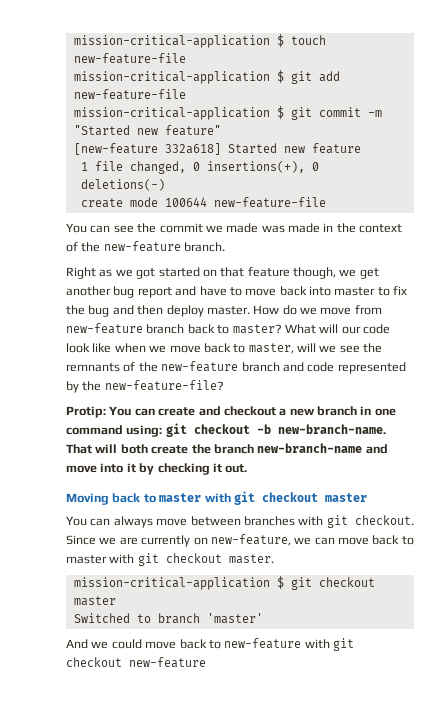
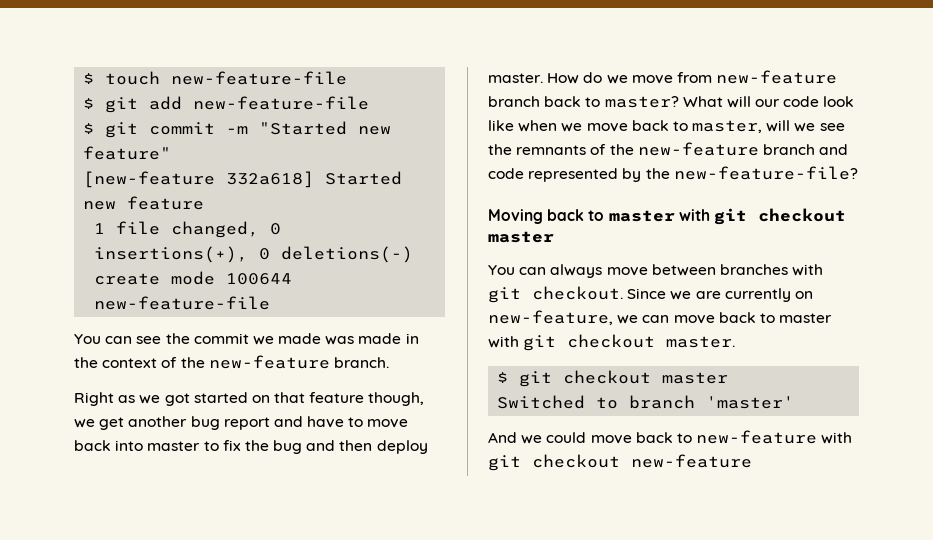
[73,35,270,48] mission-critical-application -> (83, 78) none
[73,71,270,84] mission-critical-application -> (348, 78) none
[73,107,270,120] mission-critical-application -> (370, 103) none
[66,406,396,418] [66,423,386,437] [66,443,388,454] [66,463,248,475] // Protip: You can create and checkout a new branch in one command using: git checkout -b new-branch-name. That will both create the branch new-branch-name and move into it by checking it out. -> (858, 173) none
[73,577,270,590] mission-critical-application -> (736, 342) none

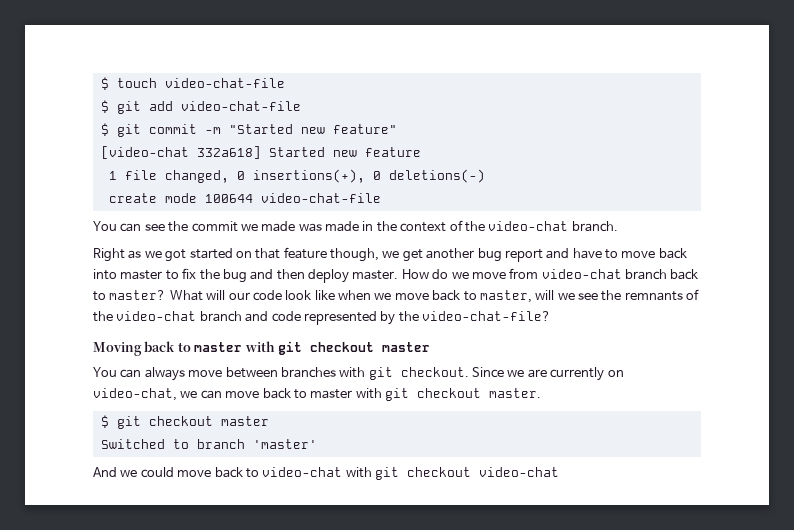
[171,71,348,85] new-feature-file -> [164,78,285,88] video-chat-file
[193,96,370,110] new-feature-file -> [180,101,301,111] video-chat-file
[83,171,216,188] [new-feature -> [100,146,189,159] [video-chat
[94,296,271,310] new-feature-file -> [260,193,381,203] video-chat-file
[208,355,330,369] new-feature -> [488,221,569,231] video-chat
[716,70,838,84] new-feature -> [541,269,622,279] video-chat
[637,142,759,156] new-feature -> [116,311,197,321] video-chat
[673,166,858,180] new-feature-file? -> [422,311,551,321] video-chat-file?
[488,310,613,325] new-feature, -> [93,388,177,401] video-chat,
[696,430,853,444] [488,454,752,471] new-feature with git checkout new-feature -> [262,467,559,480] video-chat with git checkout video-chat

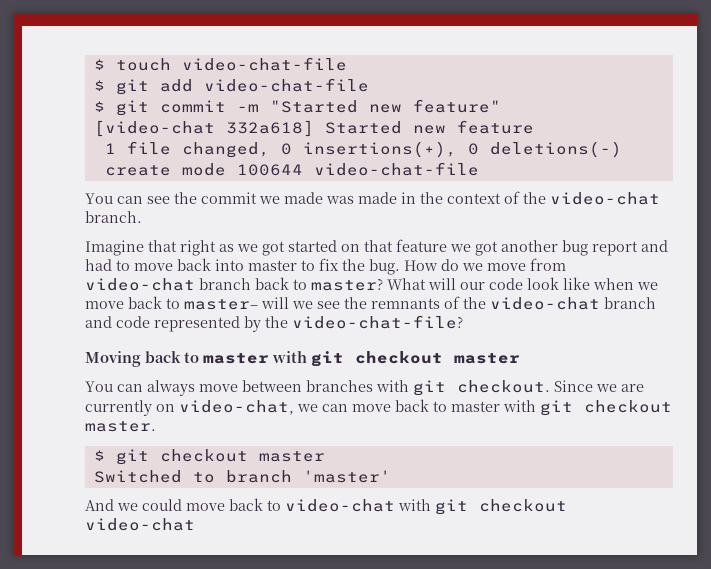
[93,248,125,262] Right -> [85,240,216,256] Imagine that right
[330,248,423,262] though, we get -> [450,241,498,256] we got
[572,248,602,259] have -> [85,259,112,271] had
[222,269,399,283] bug and then deploy master. -> [369,259,400,275] bug.
[479,290,532,303] master, -> [184,299,258,310] master–

